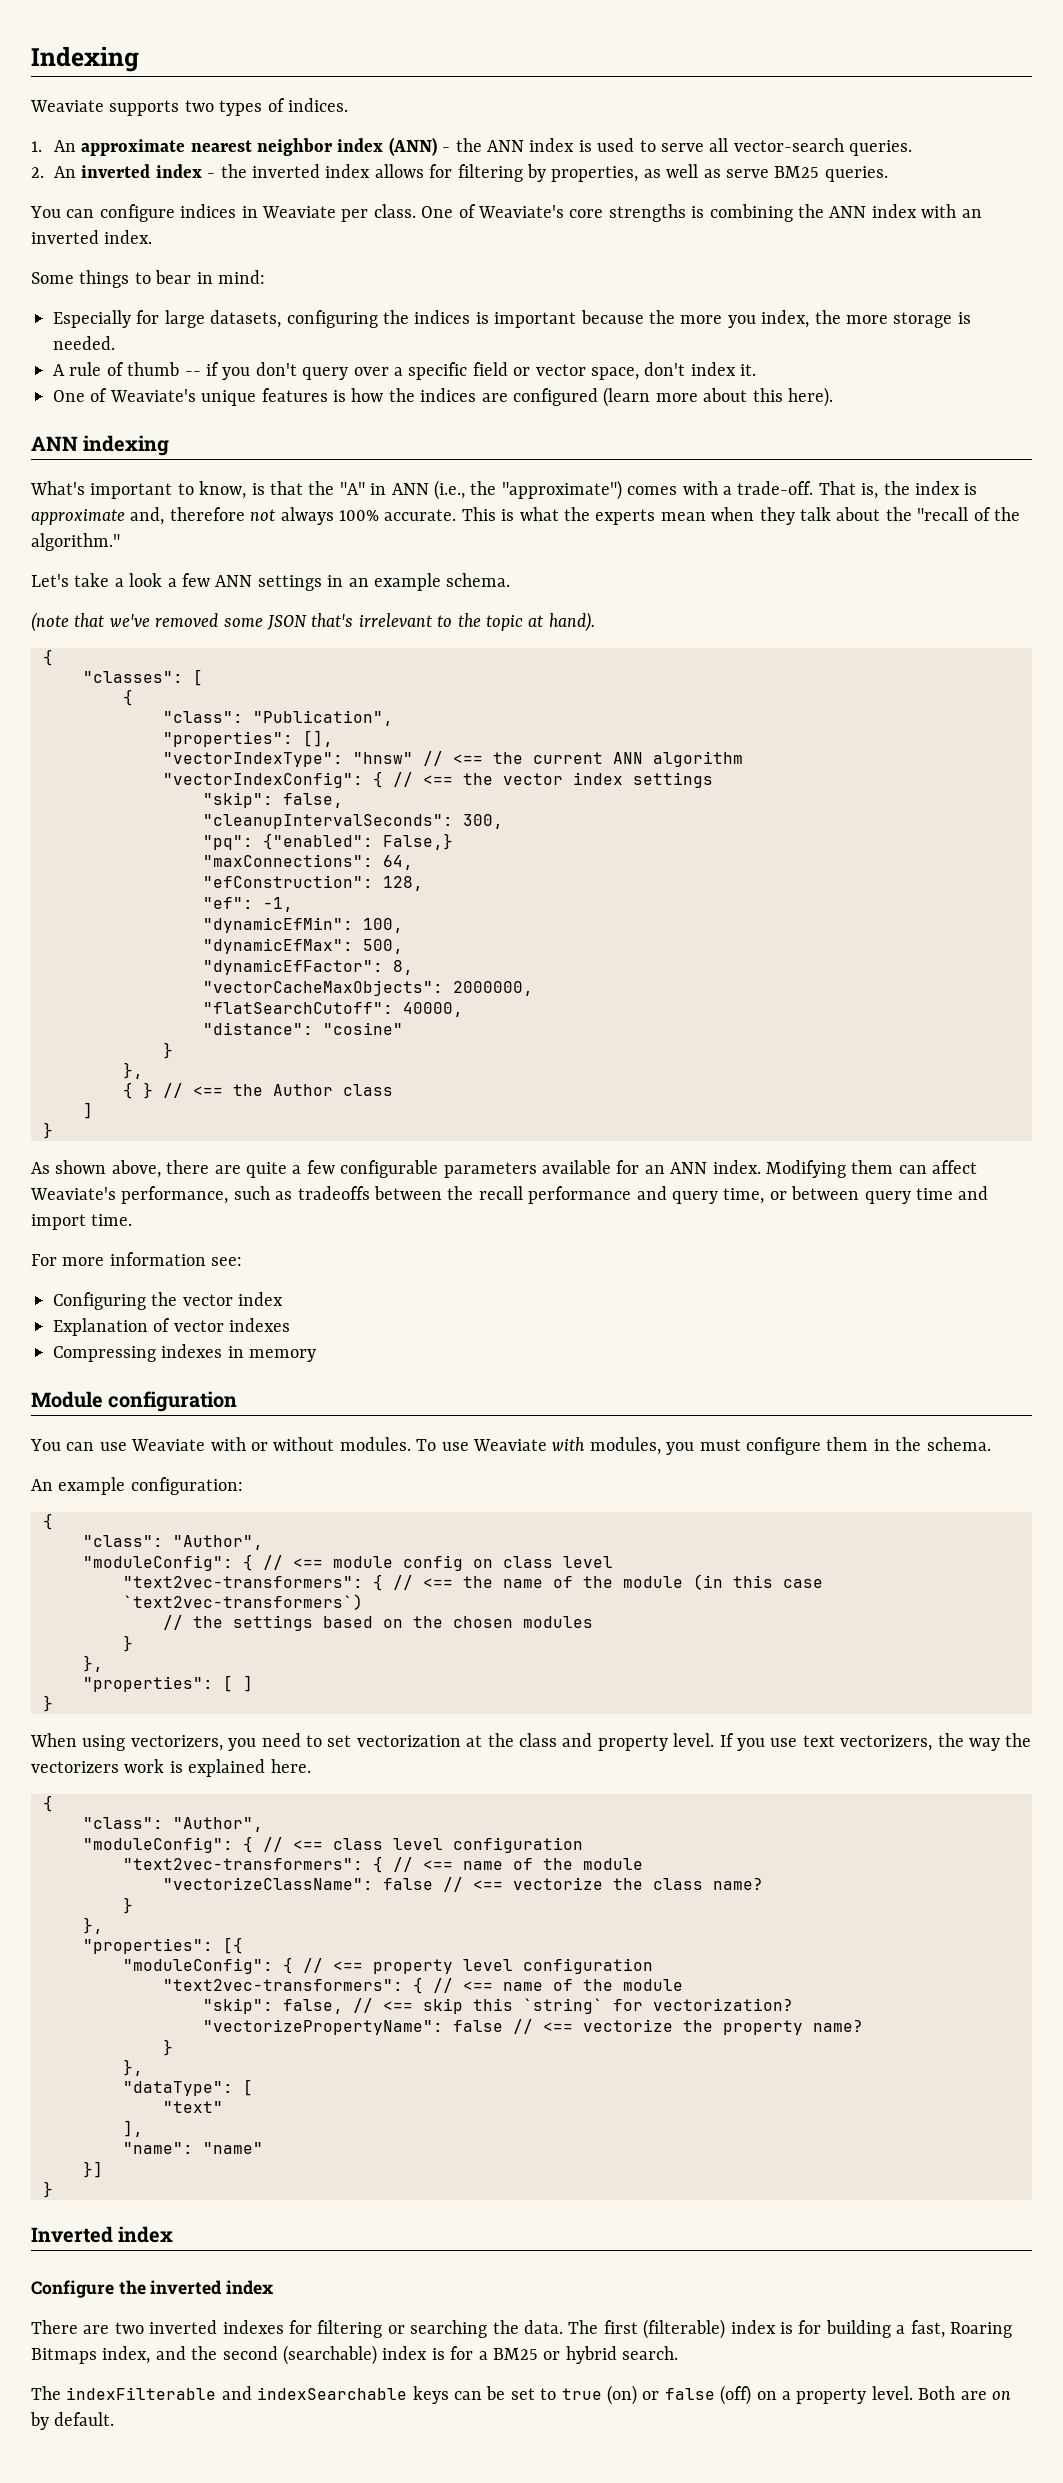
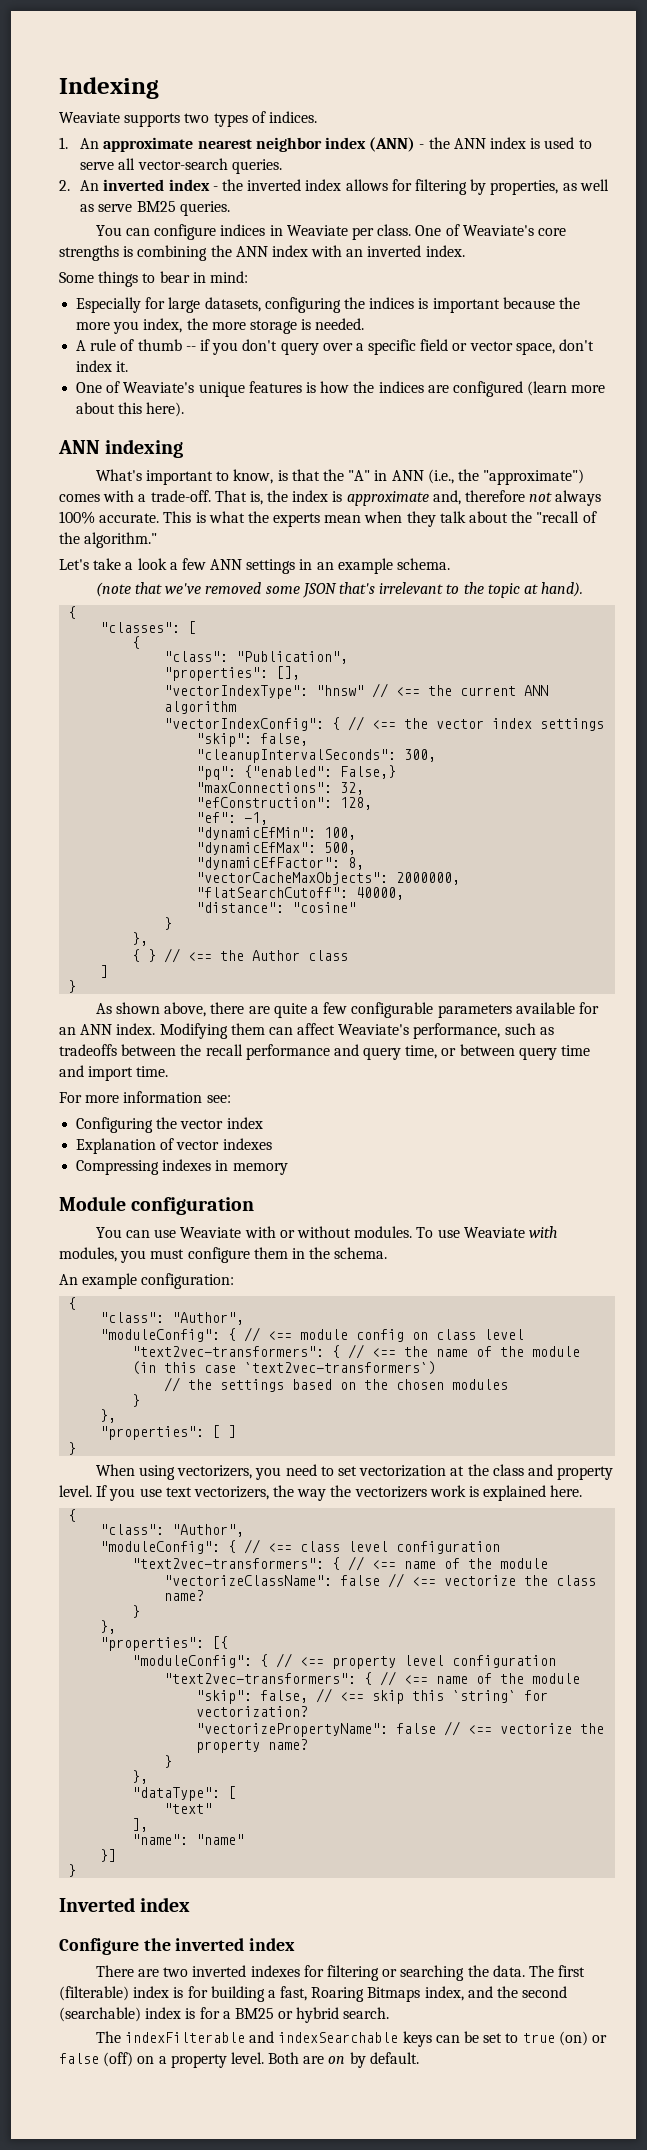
[383,855,413,870] 64, -> [340,782,365,795] 32,

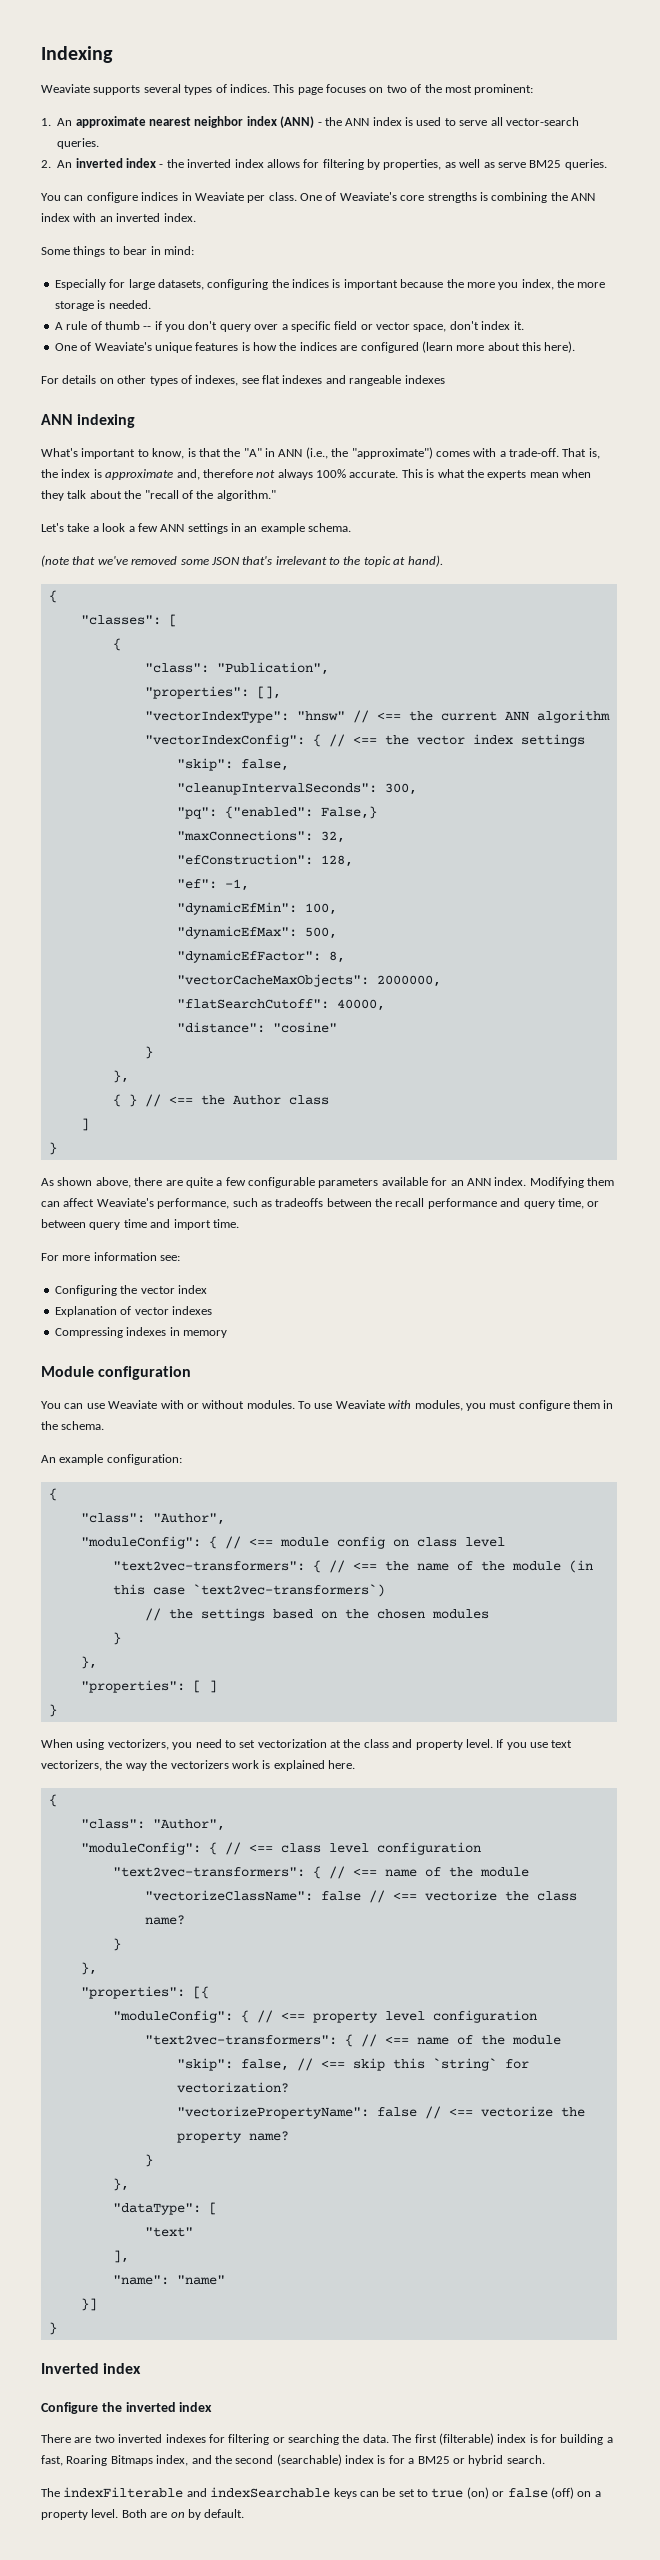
[184,113,210,123] two -> [143,84,181,93] several
(317, 117) none -> [273,84,534,95] This page focuses on two of the most prominent:
(185, 409) none -> [41,375,445,386] // For details on other types of indexes, see flat indexes and rangeable indexes

